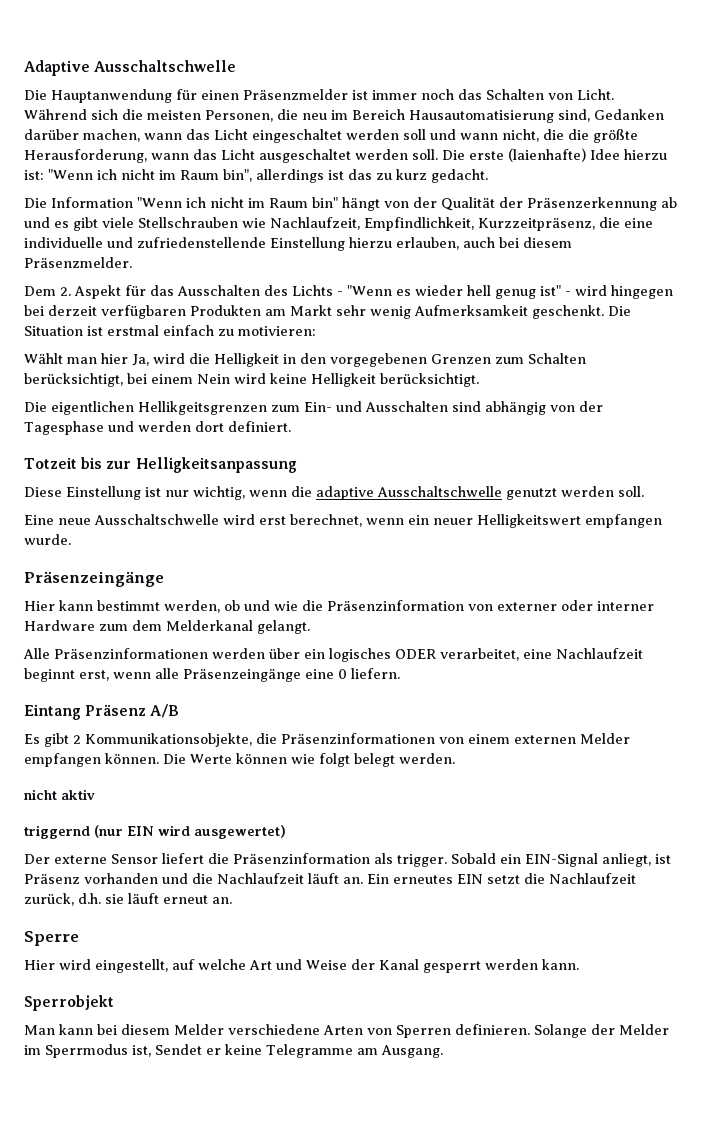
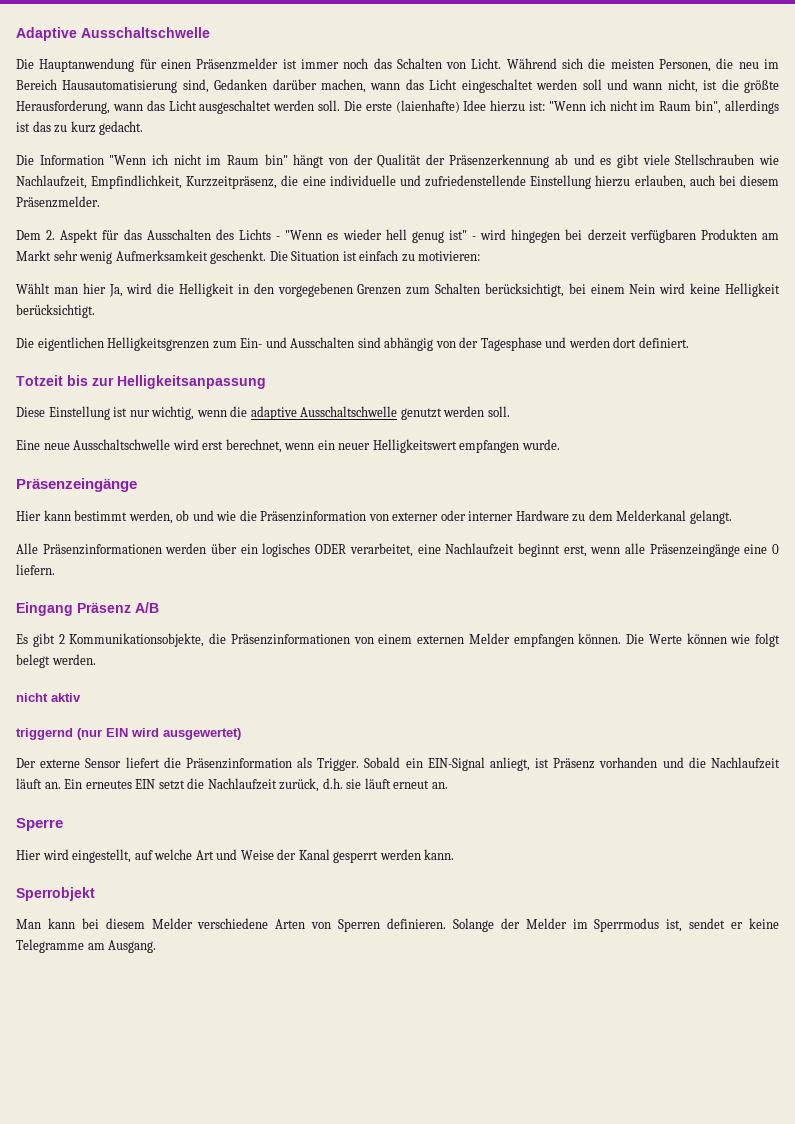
[543,129,564,140] die -> [703,80,718,90] ist
[107,325,159,336] erstmal -> (357, 256) none
[138,401,267,415] Hellikgeitsgrenzen -> [107,337,210,351] Helligkeitsgrenzen
[99,624,128,631] zum -> [572,514,586,522] zu
[24,704,81,720] Eintang -> [16,602,73,616] Eingang
[397,854,447,867] trigger. -> [317,758,360,771] Trigger.
[155,1044,202,1055] Sendet -> [689,918,726,929] sendet

